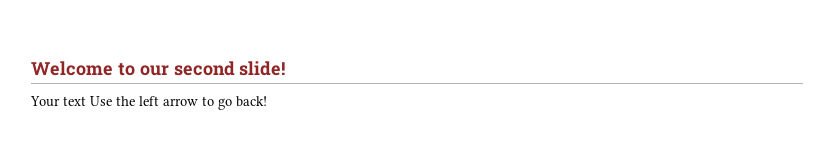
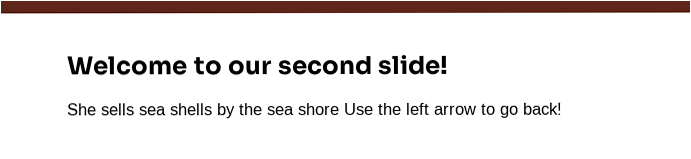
[30,96,86,107] Your text -> [67,103,340,119] She sells sea shells by the sea shore

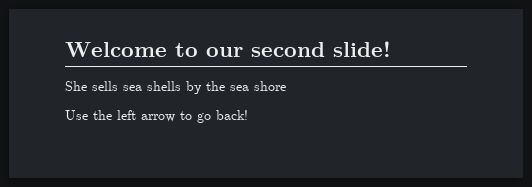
(340, 109) none -> (286, 86) //

